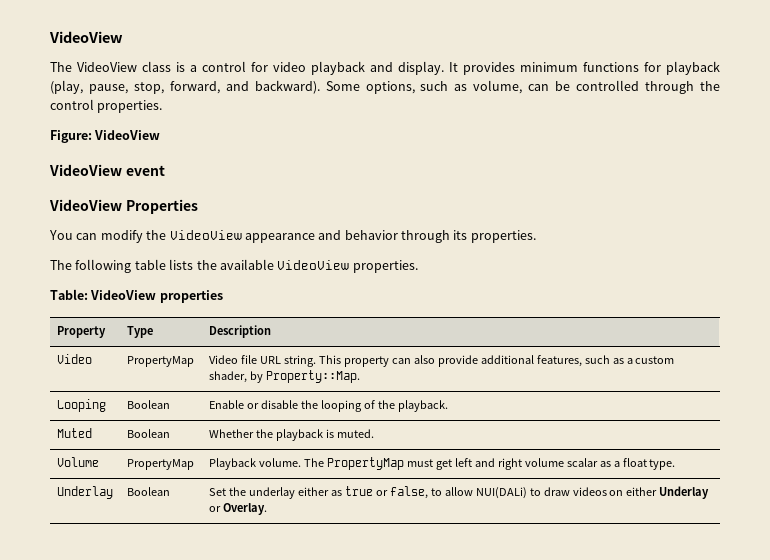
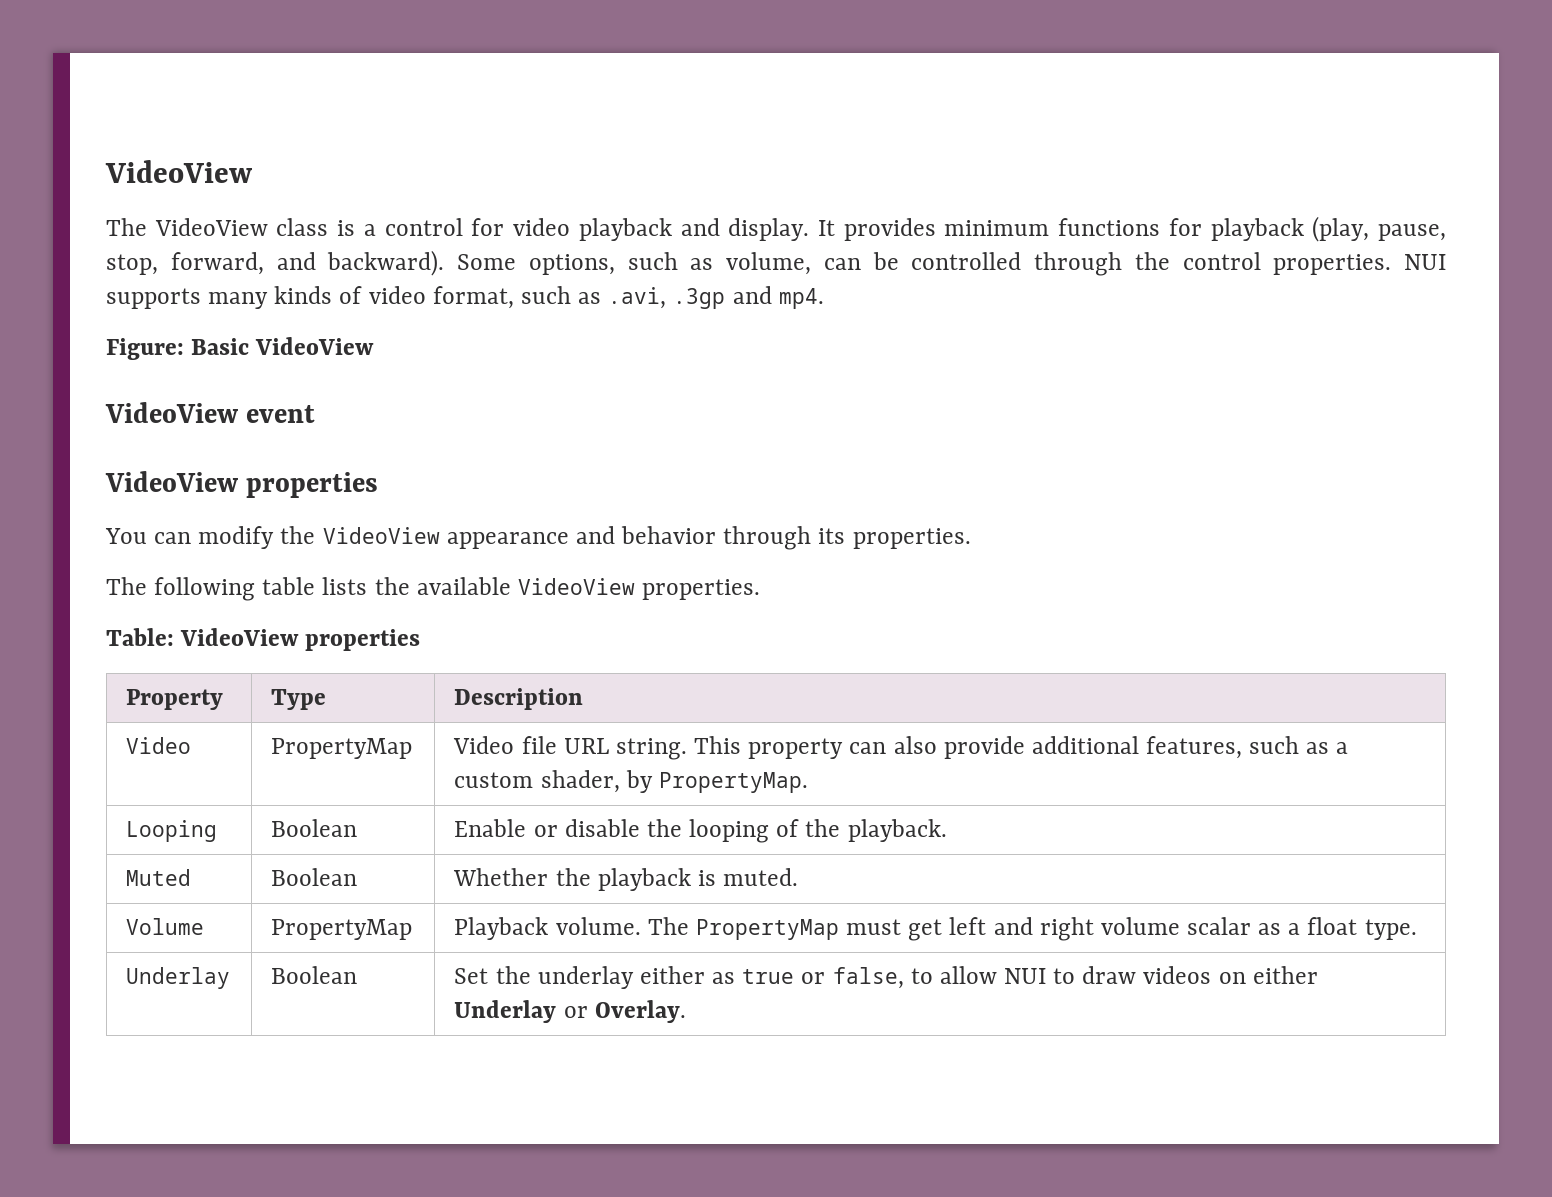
(163, 106) none -> [1404,254,1446,270] [106,286,824,309] NUI supports many kinds of video format, such as .avi, .3gp and mp4.
(92, 136) none -> [191,338,250,355] Basic
[125,199,198,214] Properties -> [246,472,379,498] properties
[265,370,360,383] Property::Map. -> [658,772,808,793] PropertyMap.
[475,487,527,499] NUI(DALi) -> [1003,968,1046,984] NUI

